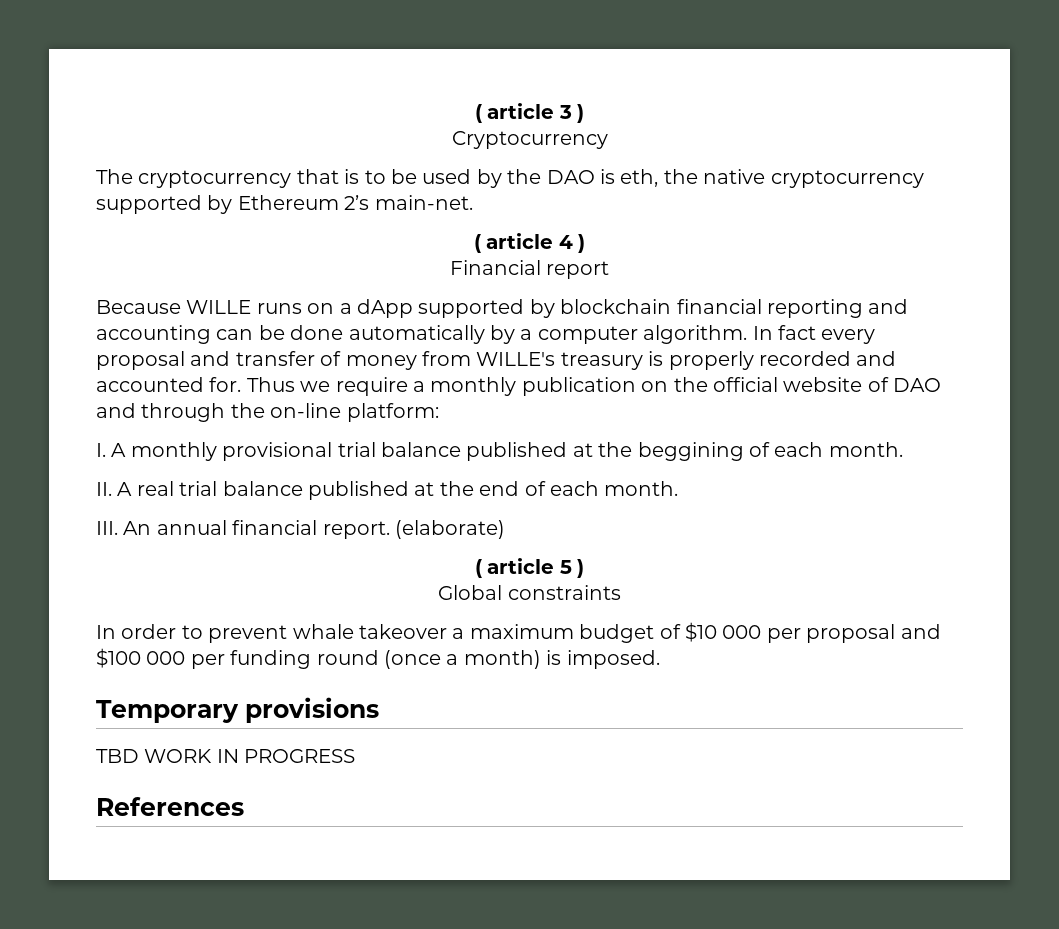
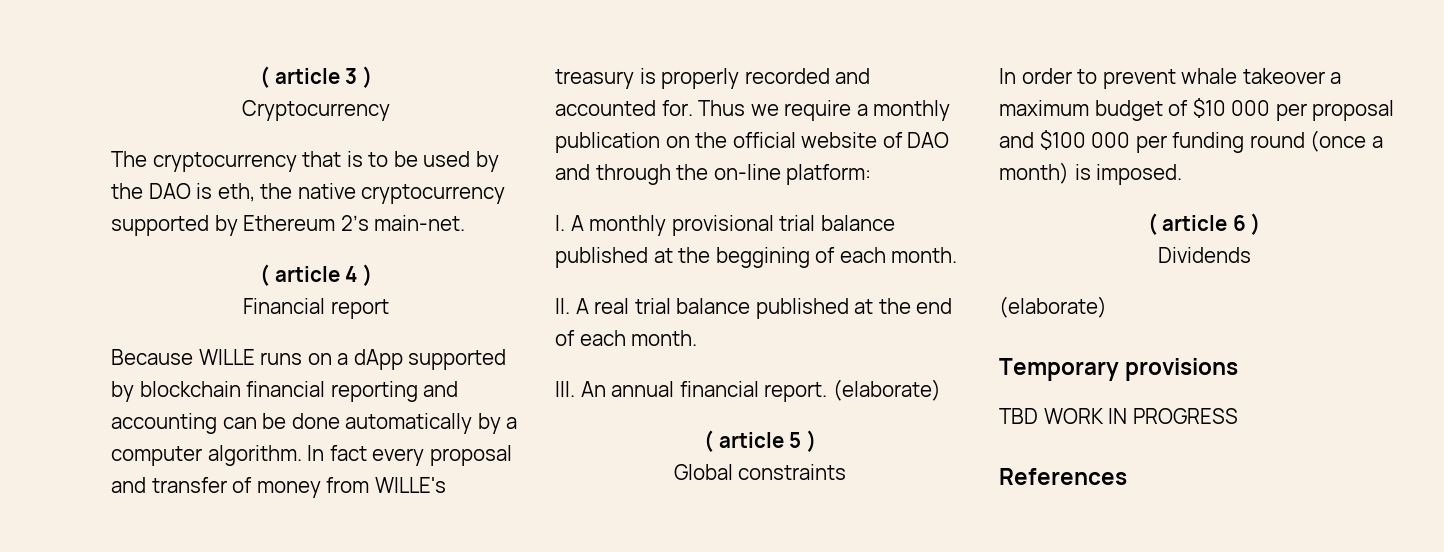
(660, 659) none -> [1147,213,1261,235] [1157,247,1251,263] [999,296,1107,318] // ( article 6 ) // Dividends // (elaborate)

